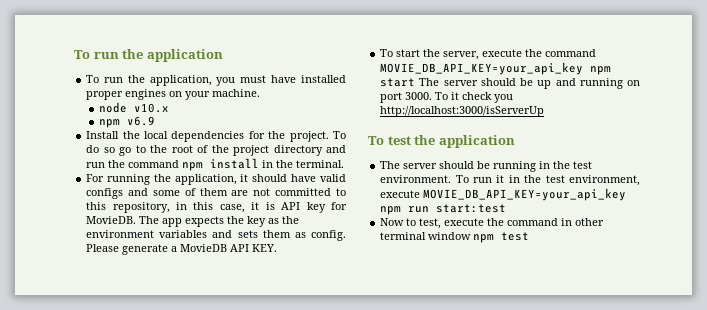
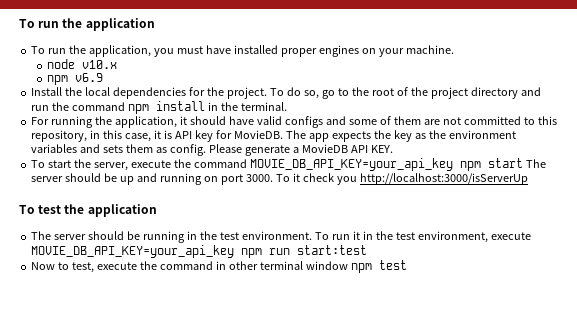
[103,147,115,153] so -> [303,90,319,99] so,

